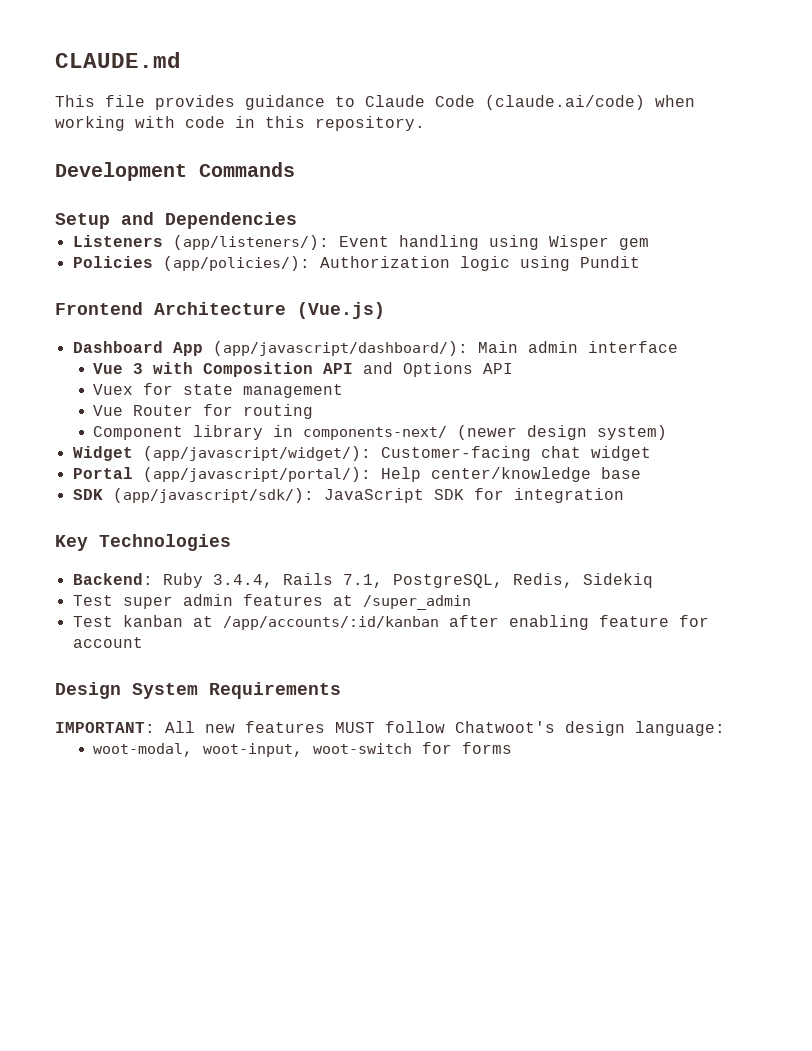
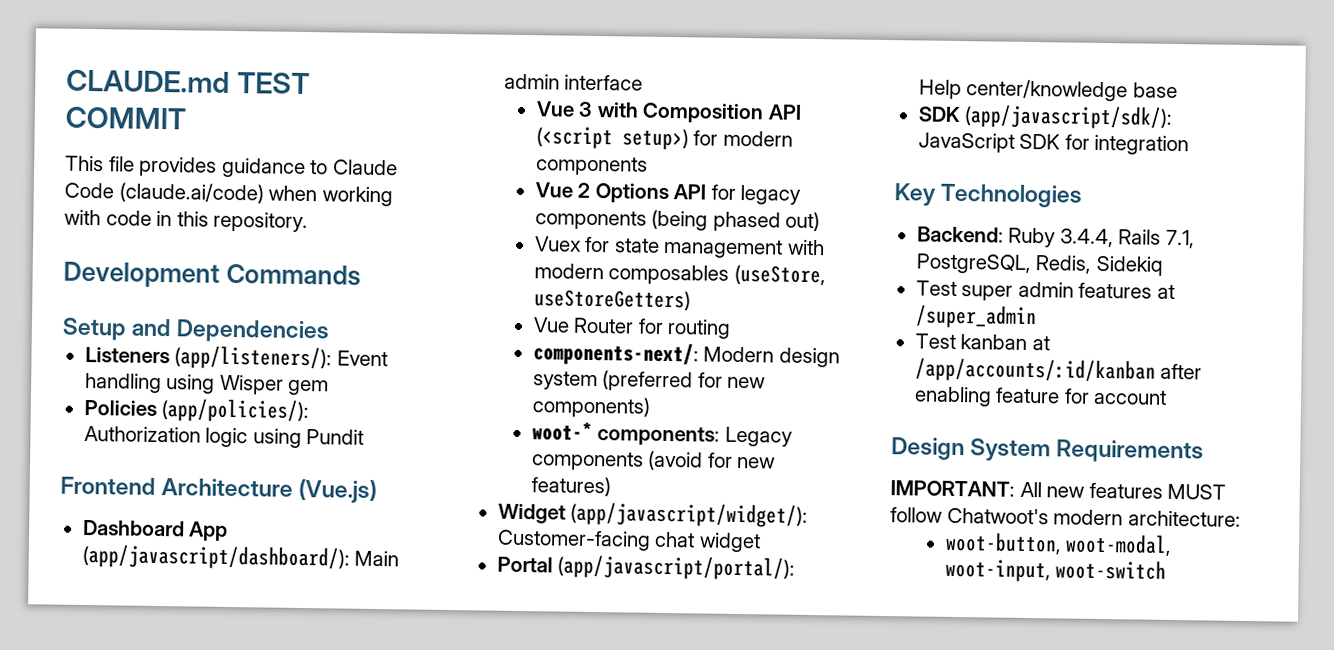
(181, 60) none -> [236,72,310,95] [65,106,186,130] TEST COMMIT
[362,362,513,377] and Options API -> [535,126,793,151] [535,156,648,176] [534,182,802,205] [534,209,821,232] (<script setup>) for modern components // Vue 2 Options API for legacy components (being phased out)
(343, 391) none -> [786,239,825,256] [533,263,826,286] [533,289,691,311] with modern composables (useStore, useStoreGetters)
[92,425,667,440] Component library in components-next/ (newer design system) -> [532,341,840,368] [532,370,767,392] [531,396,650,418] [531,421,793,447] [530,450,777,471] [530,476,611,497] components-next/: Modern design system (preferred for new components) // woot-* components: Legacy components (avoid for new features)
[565,721,725,736] design language: // -> [1053,509,1241,527] [944,531,1062,555] modern architecture: // woot-button,
[421,742,512,754] for forms -> (1167, 569) none

